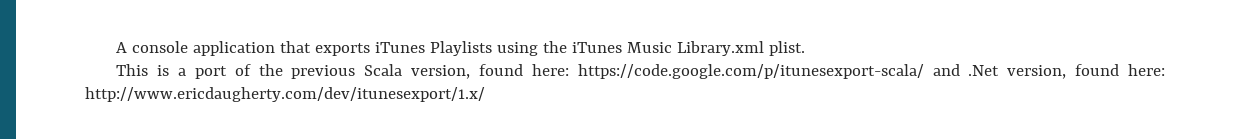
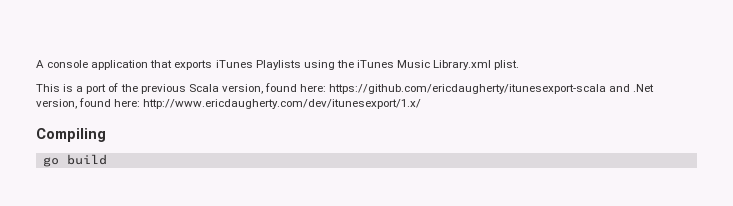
[577,64,924,79] https://code.google.com/p/itunesexport-scala/ -> [329,84,607,94] https://github.com/ericdaugherty/itunesexport-scala
(485, 94) none -> [36,128,106,142] [42,154,107,167] // Compiling // go build

